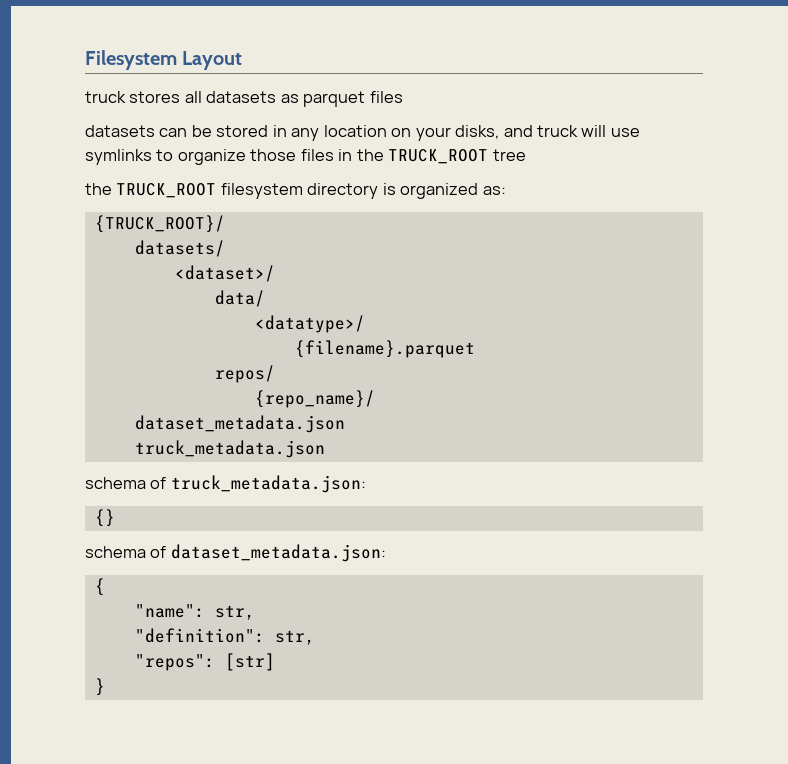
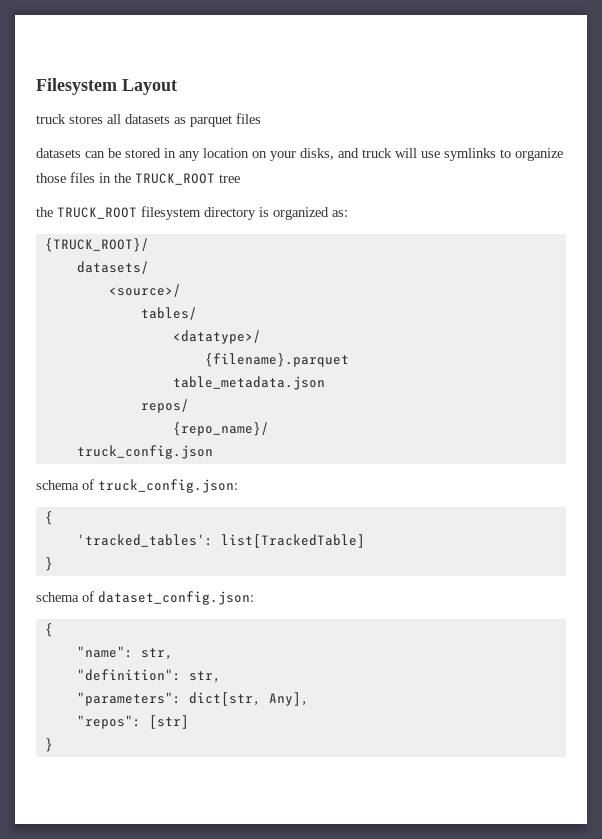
[174,265,275,282] [214,290,265,307] <dataset>/ // data/ -> [108,284,181,297] [140,307,197,320] <source>/ // tables/
(475, 349) none -> [172,376,325,390] // table_metadata.json
[134,415,345,433] [134,440,325,458] [85,475,366,493] [94,509,115,527] [85,544,386,562] dataset_metadata.json // truck_metadata.json // schema of truck_metadata.json: // {} // schema of dataset_metadata.json: -> [76,445,213,459] [36,479,238,493] [44,511,53,525] [76,534,365,548] [44,557,53,571] [36,591,254,605] truck_config.json // schema of truck_config.json: // { // 'tracked_tables': list[TrackedTable] // } // schema of dataset_config.json:
(315, 637) none -> [76,692,309,706] // "parameters": dict[str, Any],

